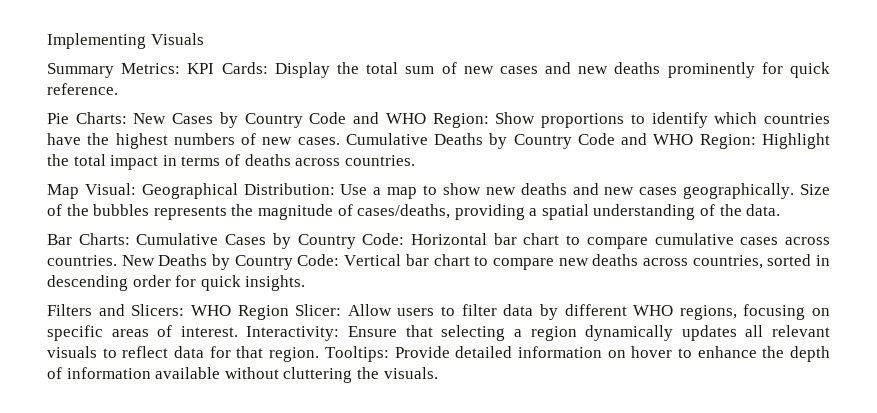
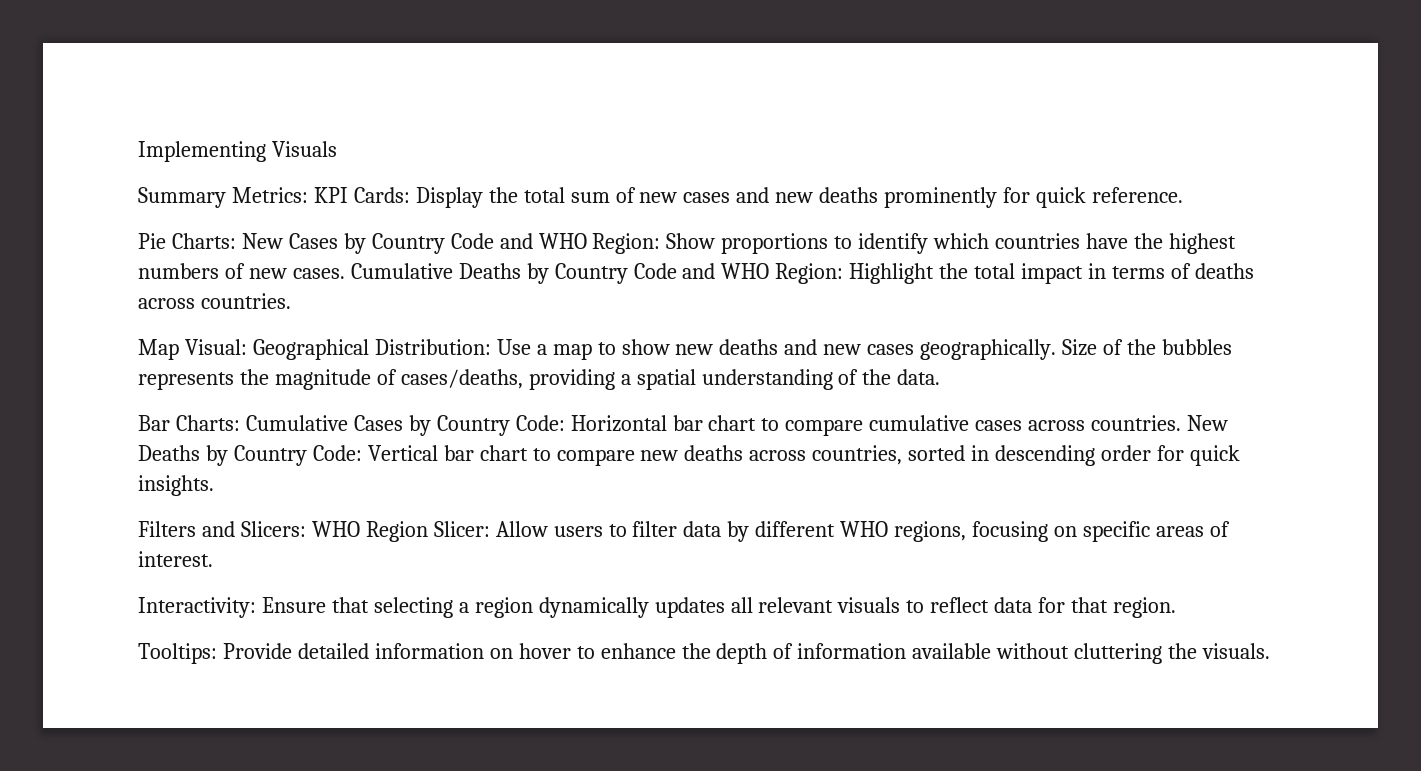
(238, 331) none -> (213, 559) //
(320, 354) none -> (1177, 607) //

